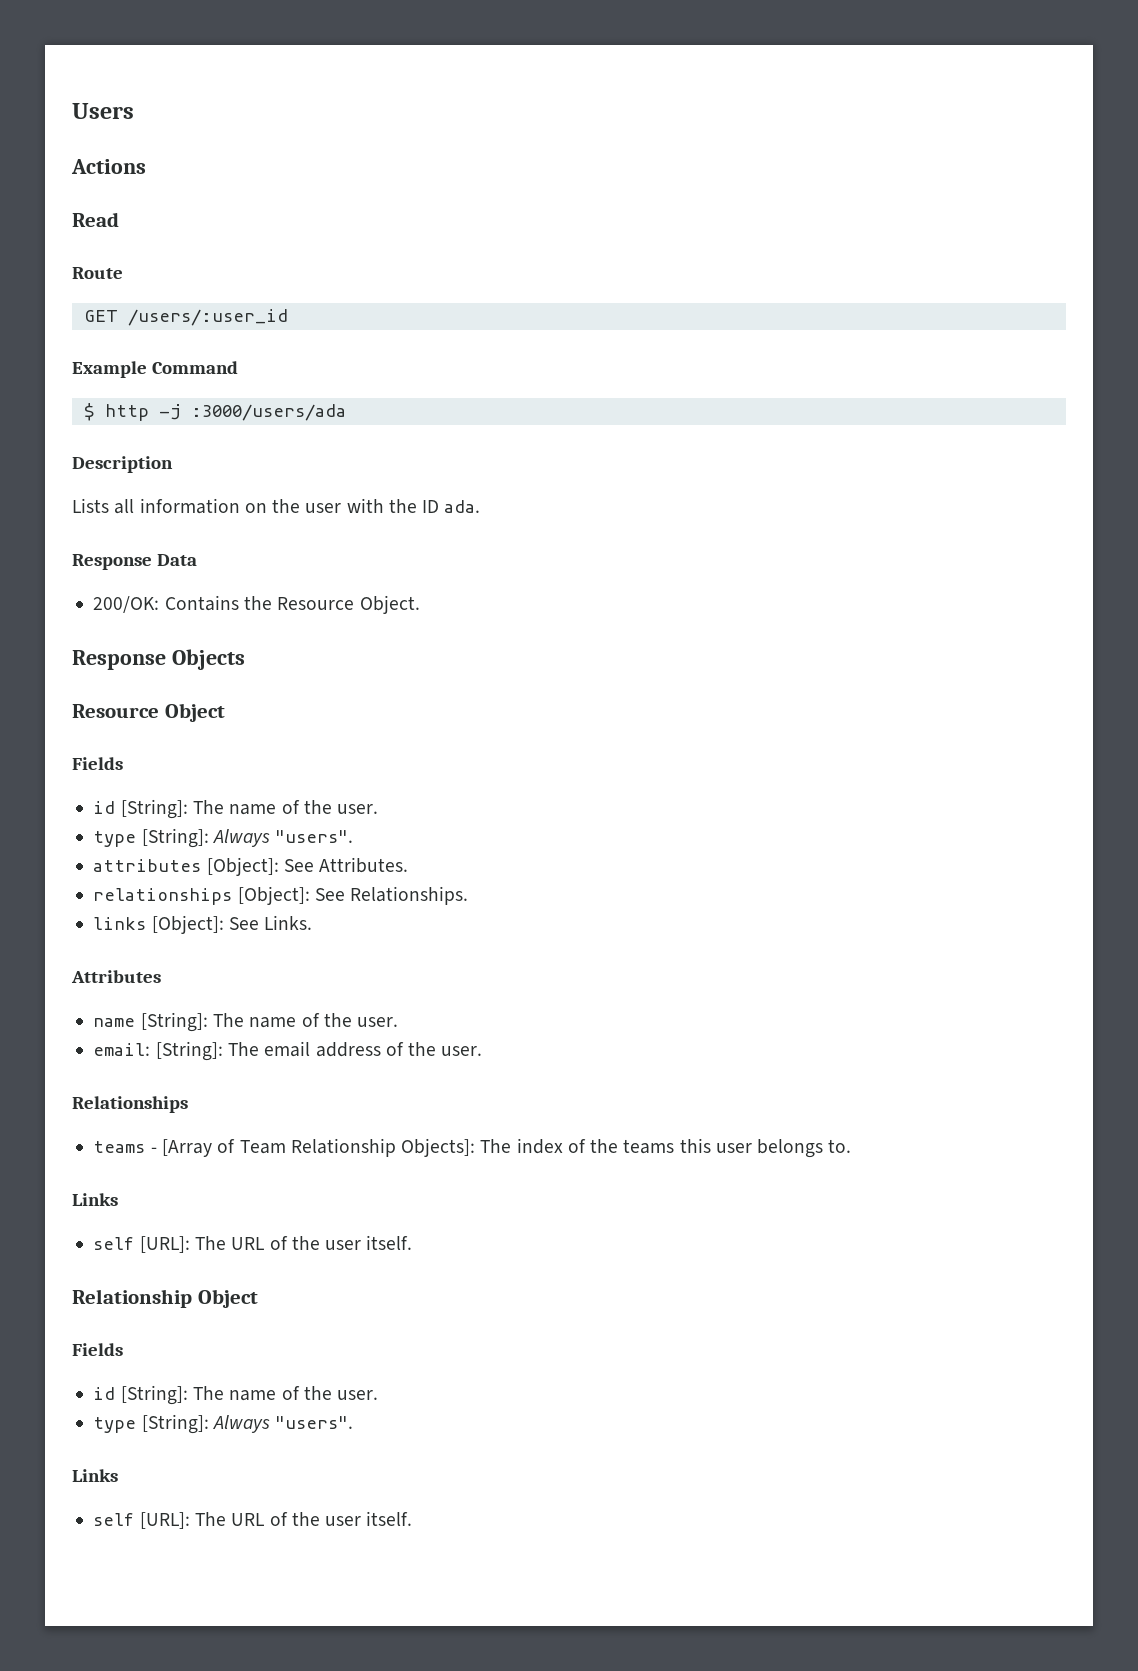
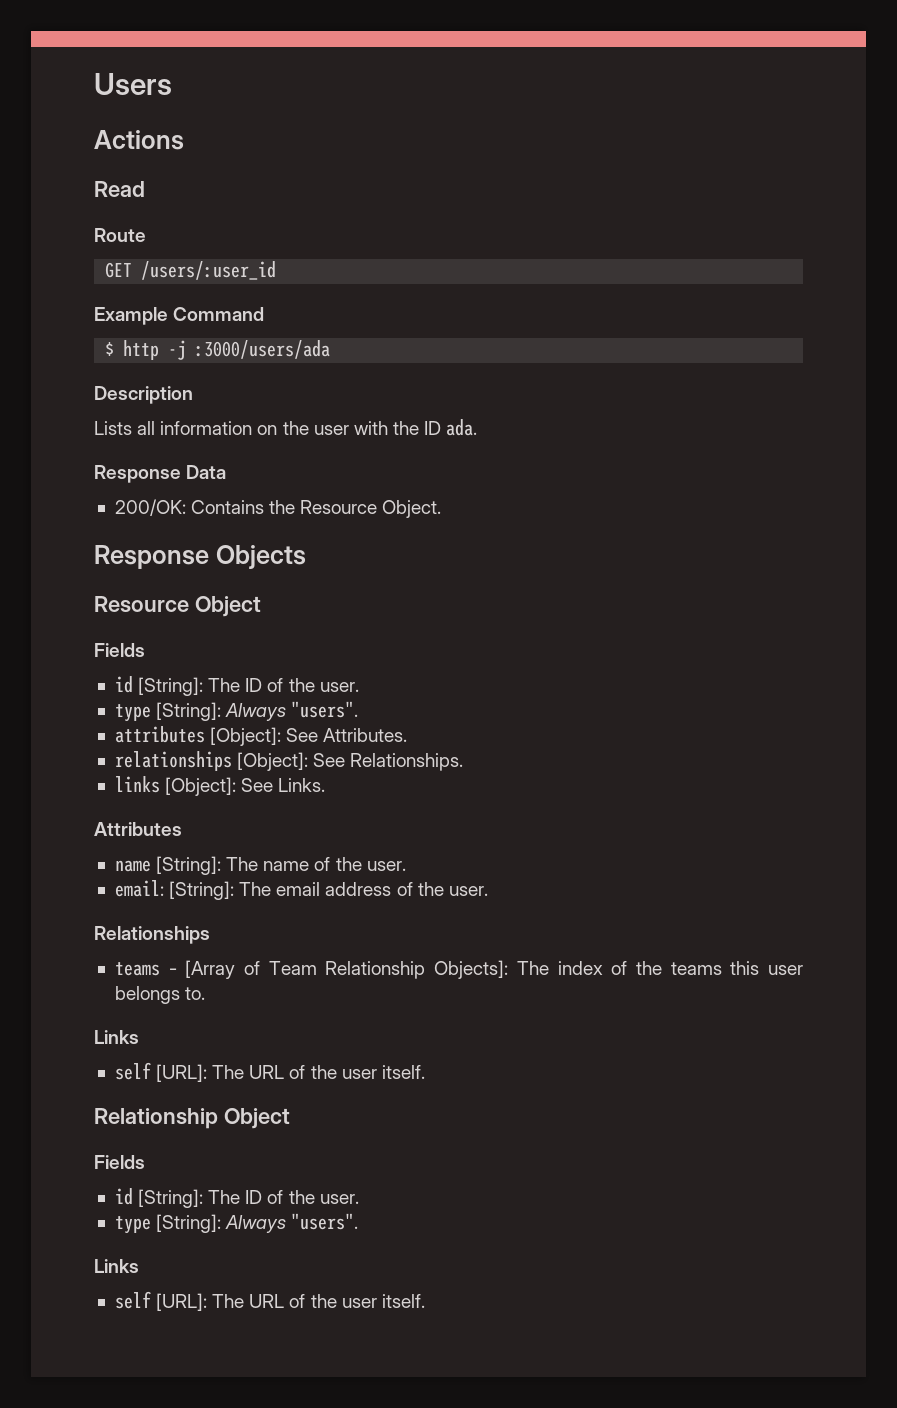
[229,804,277,815] name -> [245,678,263,692] ID
[229,1390,277,1401] name -> [245,1190,263,1204] ID

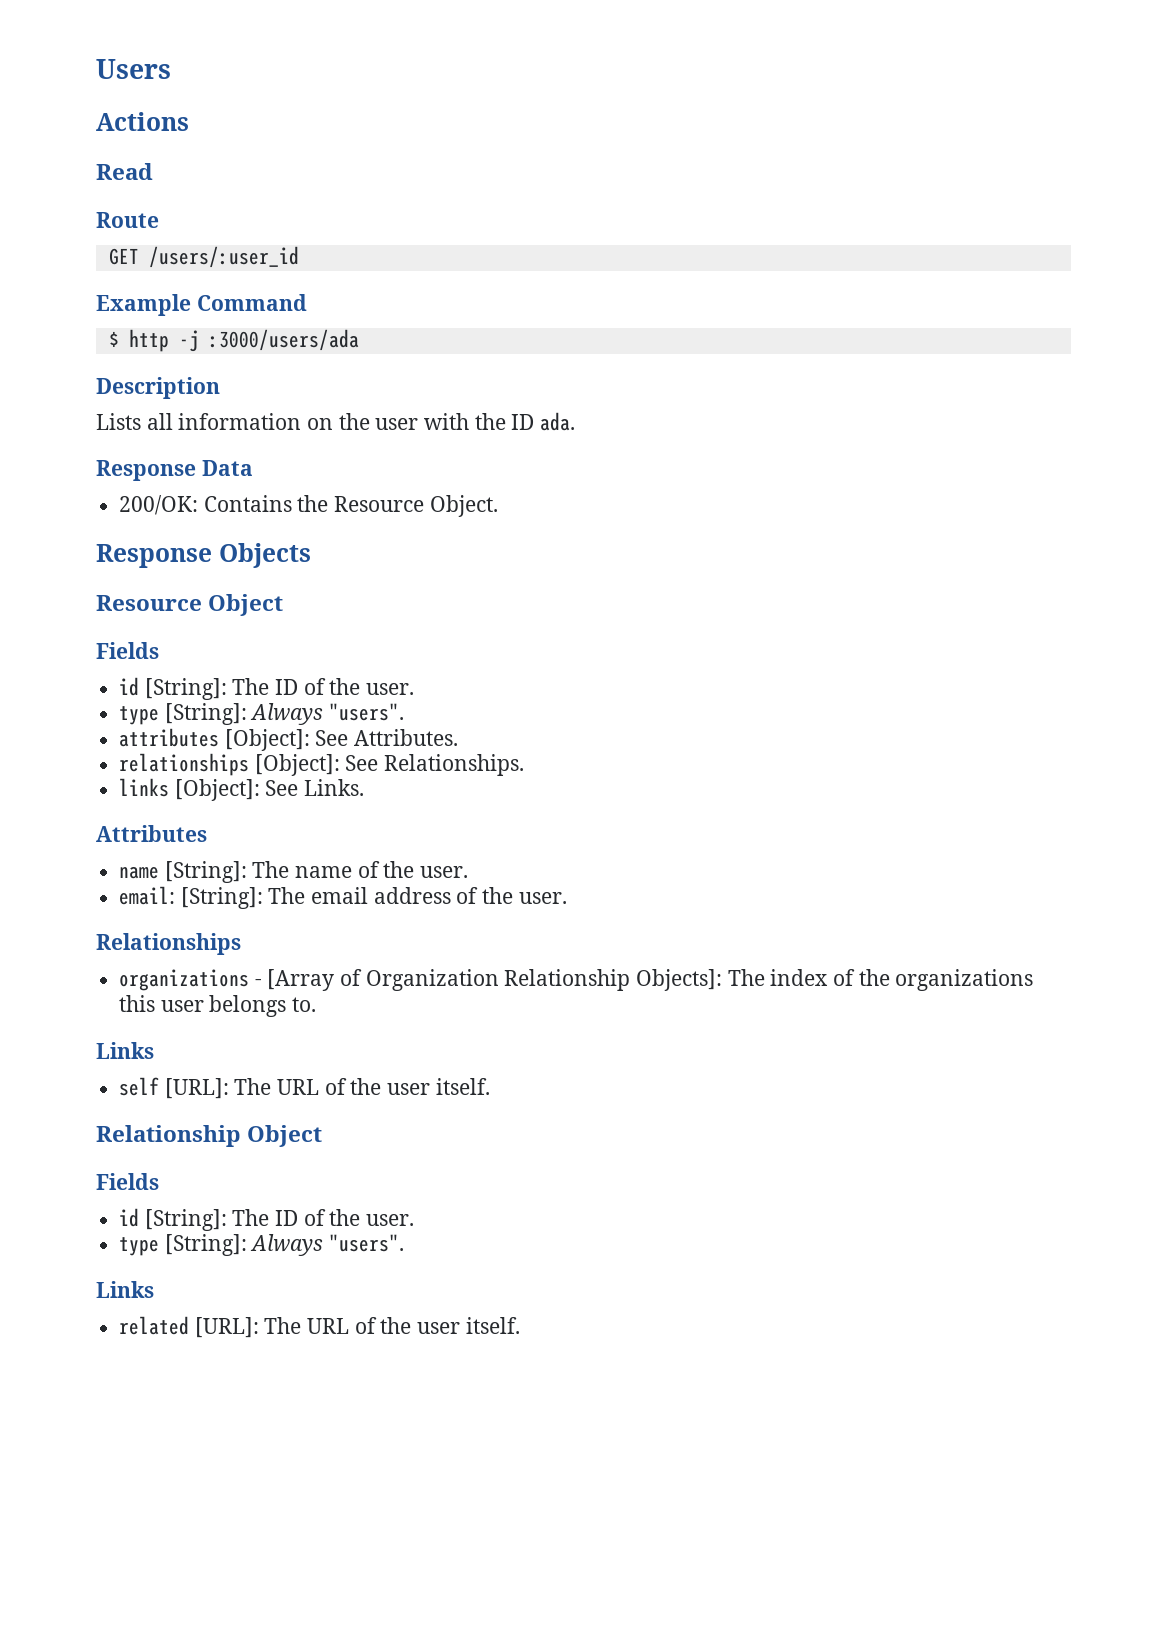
[114,962,160,976] teams -> [119,969,250,991] organizations
[268,961,317,975] Team -> [365,969,499,991] Organization
[670,962,722,975] teams -> [895,969,1034,991] organizations
[114,1291,151,1309] self -> [119,1316,190,1335] related

